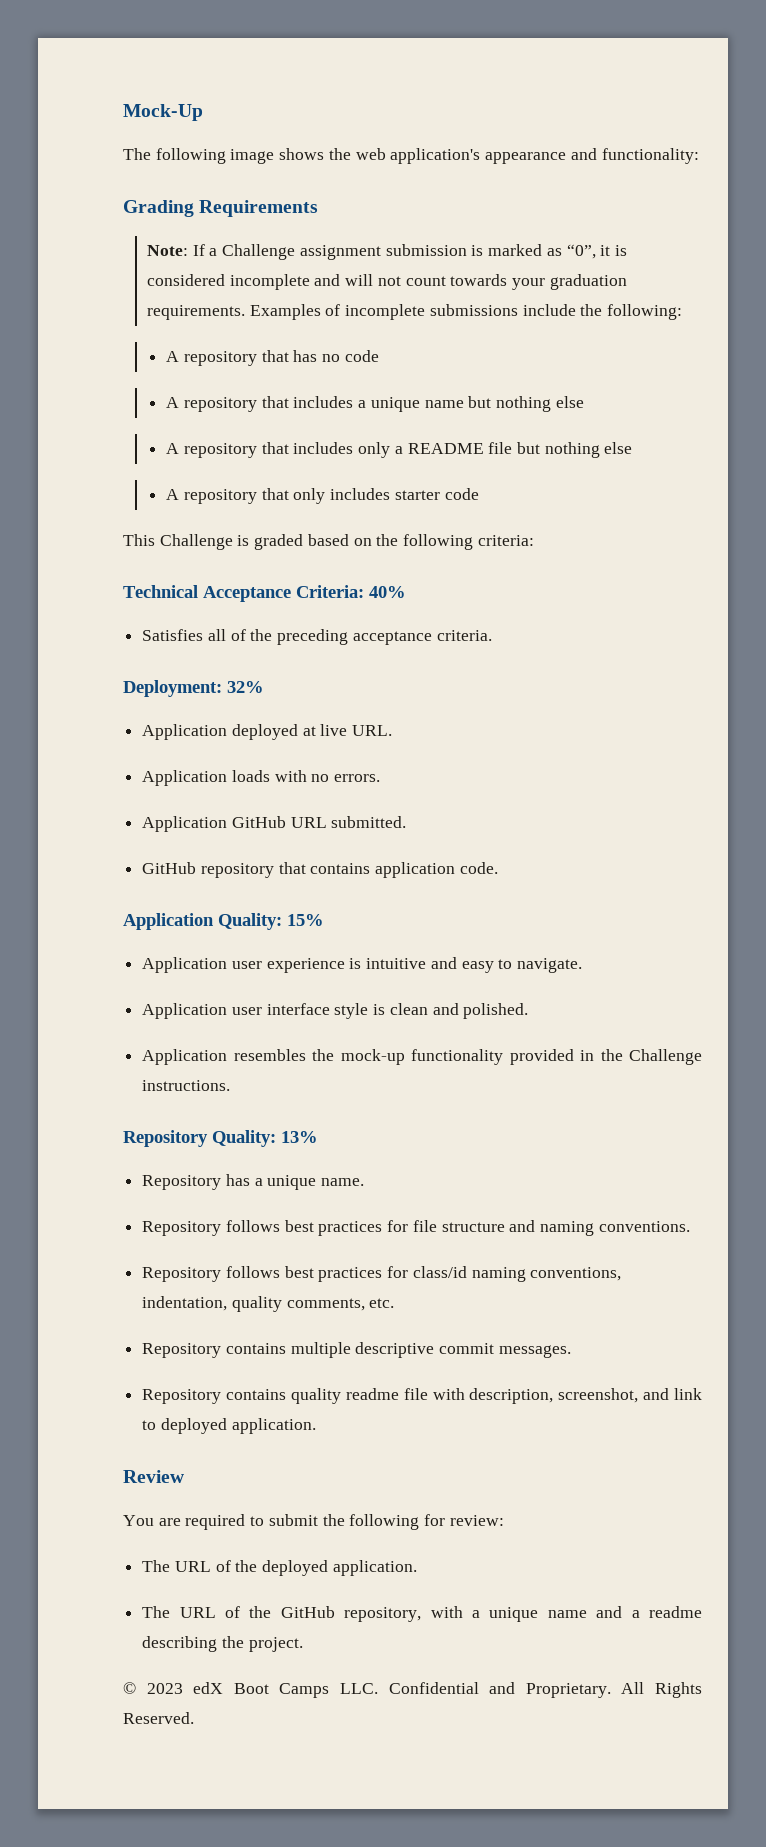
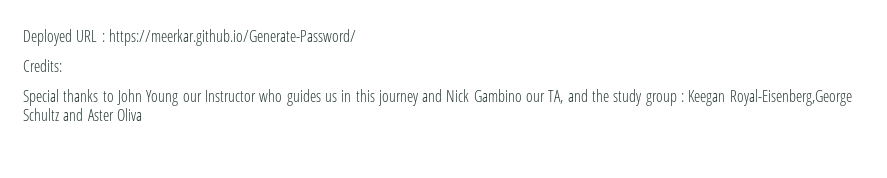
[123,104,203,121] [123,148,699,164] [123,200,319,217] [146,244,627,260] [146,274,627,290] [146,304,683,320] [166,350,379,366] [166,396,584,412] [166,442,633,458] [166,488,479,504] [123,534,534,550] [123,585,406,602] [142,629,492,645] [123,680,264,697] [142,724,393,740] [142,770,381,786] [142,816,407,832] [142,862,498,878] [123,913,324,930] [142,957,583,973] [142,1003,529,1019] [142,1049,702,1065] [142,1080,231,1091] [123,1130,318,1147] [142,1174,365,1190] [142,1220,690,1236] [142,1266,622,1282] [142,1296,395,1312] [142,1342,571,1358] [142,1388,702,1404] [142,1418,316,1434] [123,1470,184,1483] [123,1514,504,1530] [142,1560,417,1576] [142,1606,702,1622] [142,1636,303,1652] [123,1682,703,1698] [123,1712,194,1724] Mock-Up // The following image shows the web application's appearance and functionality: // Grading Requirements // Note: If a Challenge assignment submission is marked as “0”, it is considered incomplete and will not count towards your graduation requirements. Examples of incomplete submissions include the following: // A repository that has no code // A repository that includes a unique name but nothing else // A repository that includes only a README file but nothing else // A repository that only includes starter code // This Challenge is graded based on the following criteria: // Technical Acceptance Criteria: 40% // Satisfies all of the preceding acceptance criteria. // Deployment: 32% // Application deployed at live URL. // Application loads with no errors. // Application GitHub URL submitted. // GitHub repository that contains application code. // Application Quality: 15% // Application user experience is intuitive and easy to navigate. // Application user interface style is clean and polished. // Application resembles the mock-up functionality provided in the Challenge instructions. // Repository Quality: 13% // Repository has a unique name. // Repository follows best practices for file structure and naming conventions. // Repository follows best practices for class/id naming conventions, indentation, quality comments, etc. // Repository contains multiple descriptive commit messages. // Repository contains quality readme file with description, screenshot, and link to deployed application. // Review // You are required to submit the following for review: // The URL of the deployed application. // The URL of the GitHub repository, with a unique name and a readme describing the project. // © 2023 edX Boot Camps LLC. Confidential and Proprietary. All Rights Reserved. -> [23,29,356,46] [23,59,62,72] [23,89,852,106] [23,108,142,121] Deployed URL : https://meerkar.github.io/Generate-Password/ // Credits: // Special thanks to John Young our Instructor who guides us in this journey and Nick Gambino our TA, and the study group : Keegan Royal-Eisenberg,George Schultz and Aster Oliva

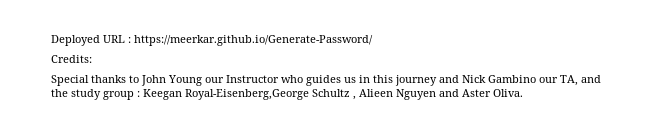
(59, 114) none -> [353,89,436,100] , Alieen Nguyen
[116,108,142,121] Oliva -> [493,89,523,97] Oliva.

